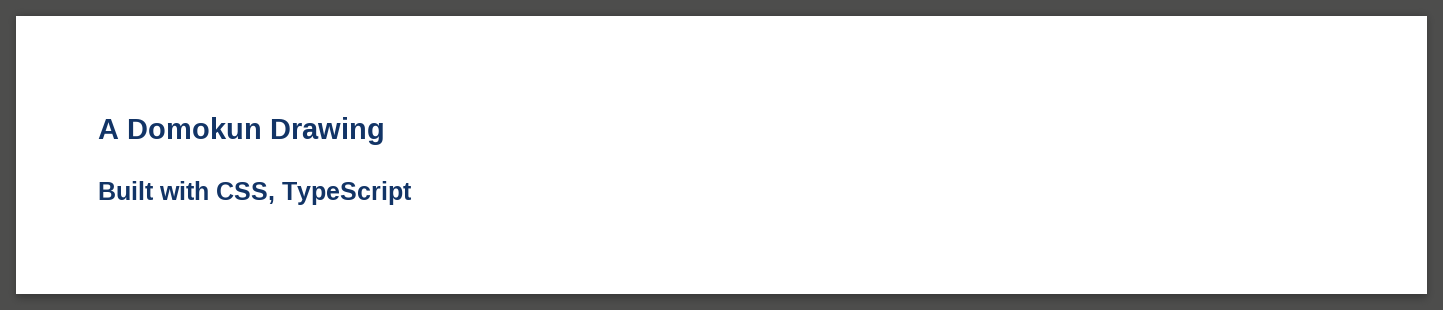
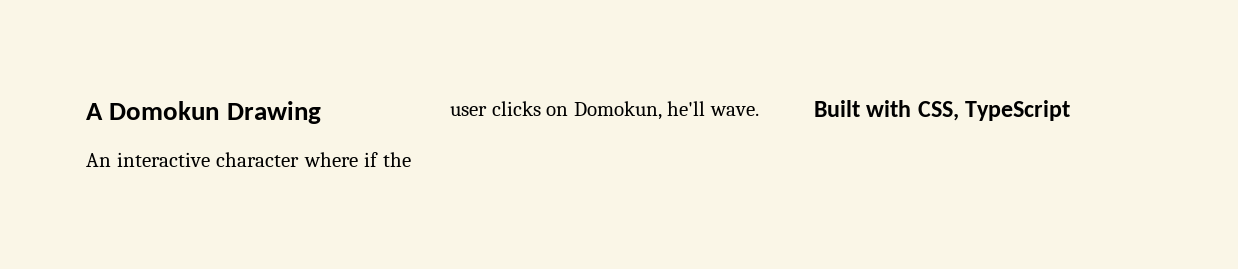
(385, 131) none -> [86,152,411,167] [450,101,759,120] // An interactive character where if the user clicks on Domokun, he'll wave.

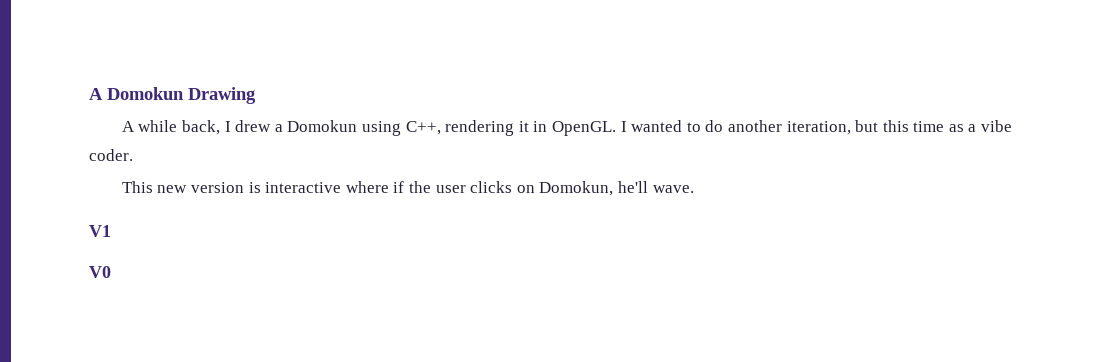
[86,152,300,167] An interactive character -> [121,120,1013,136] [89,149,133,161] [121,181,342,193] A while back, I drew a Domokun using C++, rendering it in OpenGL. I wanted to do another iteration, but this time as a vibe coder. // This new version is interactive
[814,100,1071,121] Built with CSS, TypeScript -> [89,225,111,237] [89,266,111,278] V1 // V0

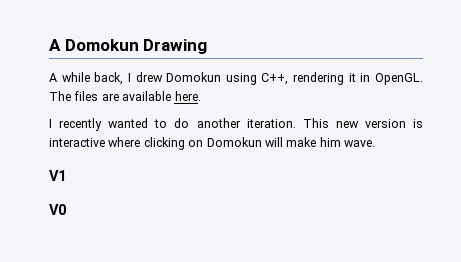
[274,124,283,132] a -> (163, 77) none
[620,120,1013,135] [89,149,133,161] I wanted to do another iteration, but this time as a vibe coder. // -> [49,91,201,101] [49,118,296,131] The files are available here. // I recently wanted to do another iteration.
[393,181,648,196] if the user clicks on Domokun, he'll -> [143,137,341,150] clicking on Domokun will make him

